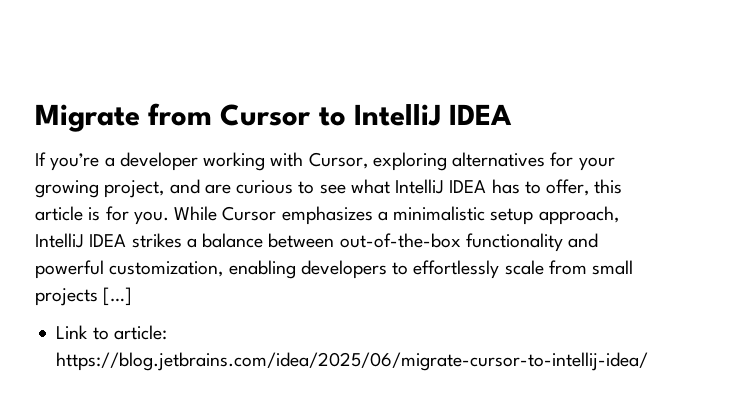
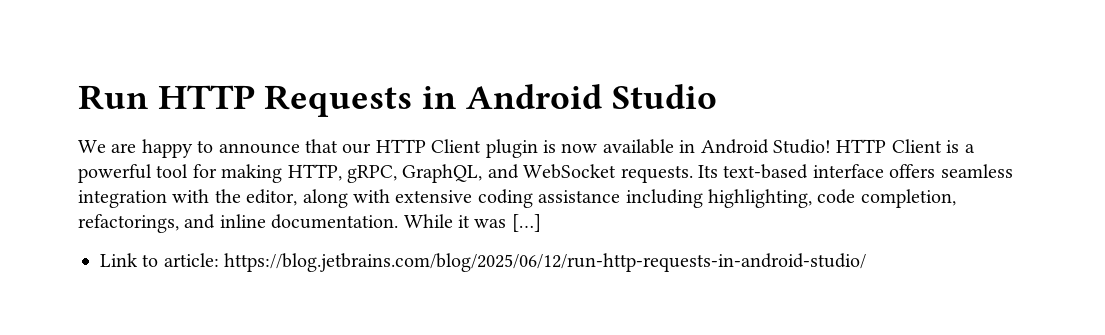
[35,103,513,132] [35,152,615,171] [35,179,623,198] [35,206,619,225] [35,233,599,252] [35,260,634,279] [35,288,98,306] Migrate from Cursor to IntelliJ IDEA // If you’re a developer working with Cursor, exploring alternatives for your growing project, and are curious to see what IntelliJ IDEA has to offer, this article is for you. While Cursor emphasizes a minimalistic setup approach, IntelliJ IDEA strikes a balance between out-of-the-box functionality and powerful customization, enabling developers to effortlessly scale from small projects -> [78,84,717,117] [78,139,975,158] [78,164,1013,183] [78,189,956,208] [78,214,507,233] Run HTTP Requests in Android Studio // We are happy to announce that our HTTP Client plugin is now available in Android Studio! HTTP Client is a powerful tool for making HTTP, gRPC, GraphQL, and WebSocket requests. Its text-based interface offers seamless integration with the editor, along with extensive coding assistance including highlighting, code completion, refactorings, and inline documentation. While it was
[56,352,649,371] https://blog.jetbrains.com/idea/2025/06/migrate-cursor-to-intellij-idea/ -> [224,253,867,272] https://blog.jetbrains.com/blog/2025/06/12/run-http-requests-in-android-studio/

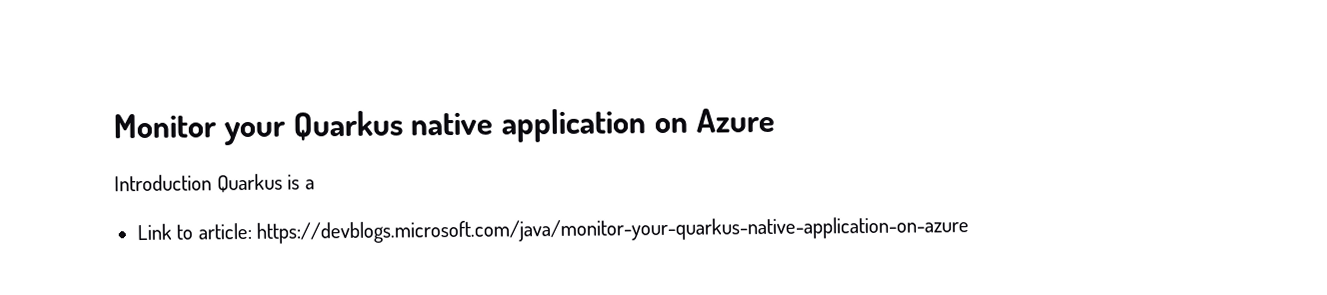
[78,84,717,117] [78,139,975,158] [78,164,1013,183] [78,189,956,208] [78,214,541,233] Run HTTP Requests in Android Studio // We are happy to announce that our HTTP Client plugin is now available in Android Studio! HTTP Client is a powerful tool for making HTTP, gRPC, GraphQL, and WebSocket requests. Its text-based interface offers seamless integration with the editor, along with extensive coding assistance including highlighting, code completion, refactorings, and inline documentation. While it was […] -> [113,107,775,146] [114,173,315,193] Monitor your Quarkus native application on Azure // Introduction Quarkus is a
[224,253,867,272] https://blog.jetbrains.com/blog/2025/06/12/run-http-requests-in-android-studio/ -> [256,216,970,244] https://devblogs.microsoft.com/java/monitor-your-quarkus-native-application-on-azure

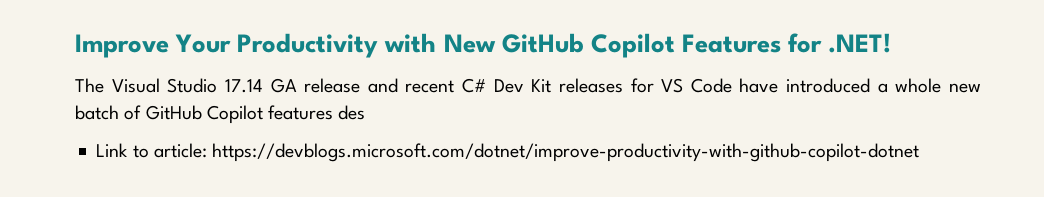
[113,107,775,146] [114,173,315,193] Monitor your Quarkus native application on Azure // Introduction Quarkus is a -> [75,33,892,58] [75,78,982,93] [75,105,366,124] Improve Your Productivity with New GitHub Copilot Features for .NET! // The Visual Studio 17.14 GA release and recent C# Dev Kit releases for VS Code have introduced a whole new batch of GitHub Copilot features des
[256,216,970,244] https://devblogs.microsoft.com/java/monitor-your-quarkus-native-application-on-azure -> [212,143,920,162] https://devblogs.microsoft.com/dotnet/improve-productivity-with-github-copilot-dotnet

